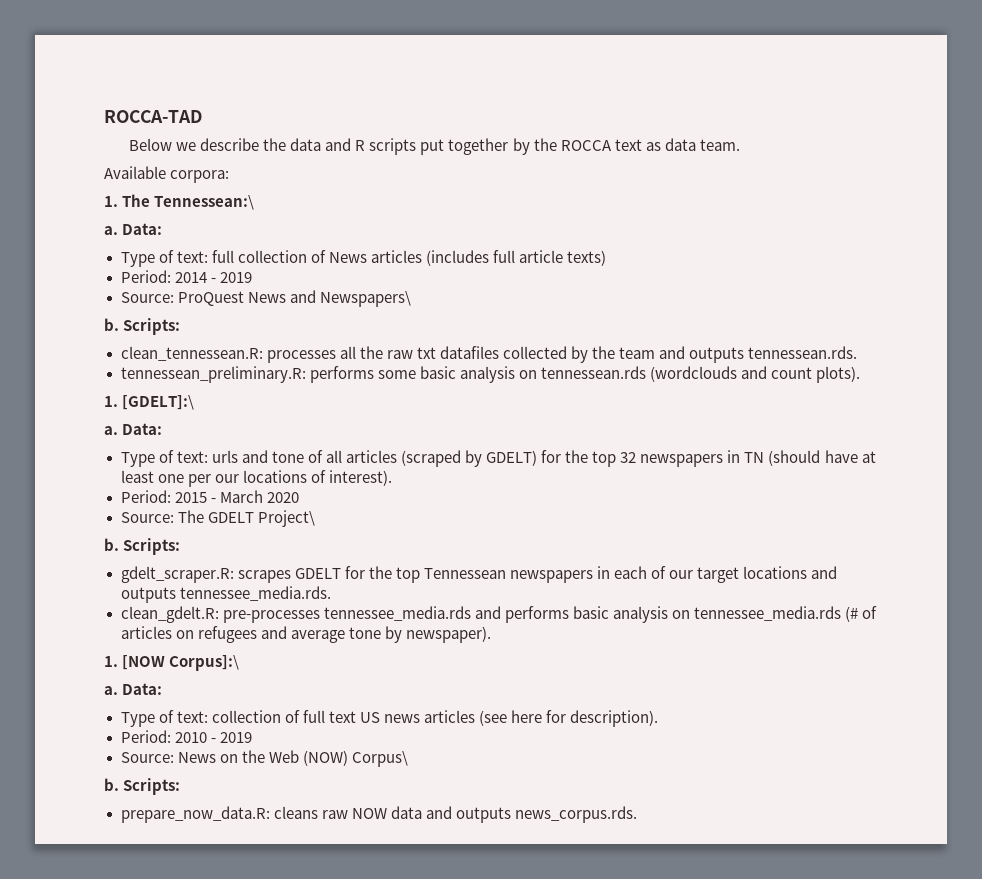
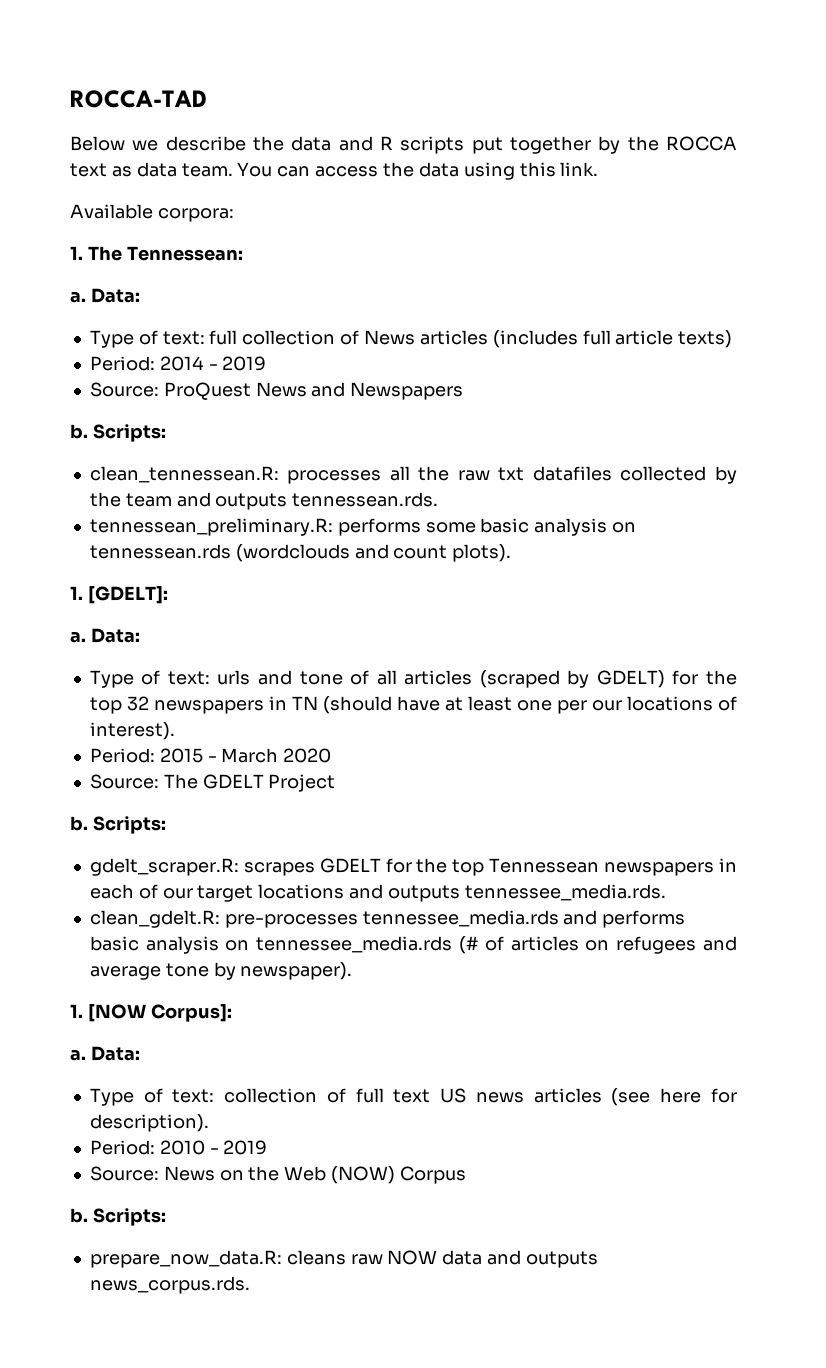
(740, 145) none -> [237,162,599,180] You can access the data using this link.
[154,195,255,210] Tennessean:\ -> [126,246,243,261] Tennessean:
[319,291,411,307] Newspapers\ -> [350,382,464,400] Newspapers
[122,395,195,410] [GDELT]:\ -> [87,586,168,604] [GDELT]:
[257,510,315,527] Project\ -> [268,774,336,792] Project
[169,655,240,671] Corpus]:\ -> [150,1004,232,1022] Corpus]:
[351,751,408,767] Corpus\ -> [399,1166,466,1184] Corpus

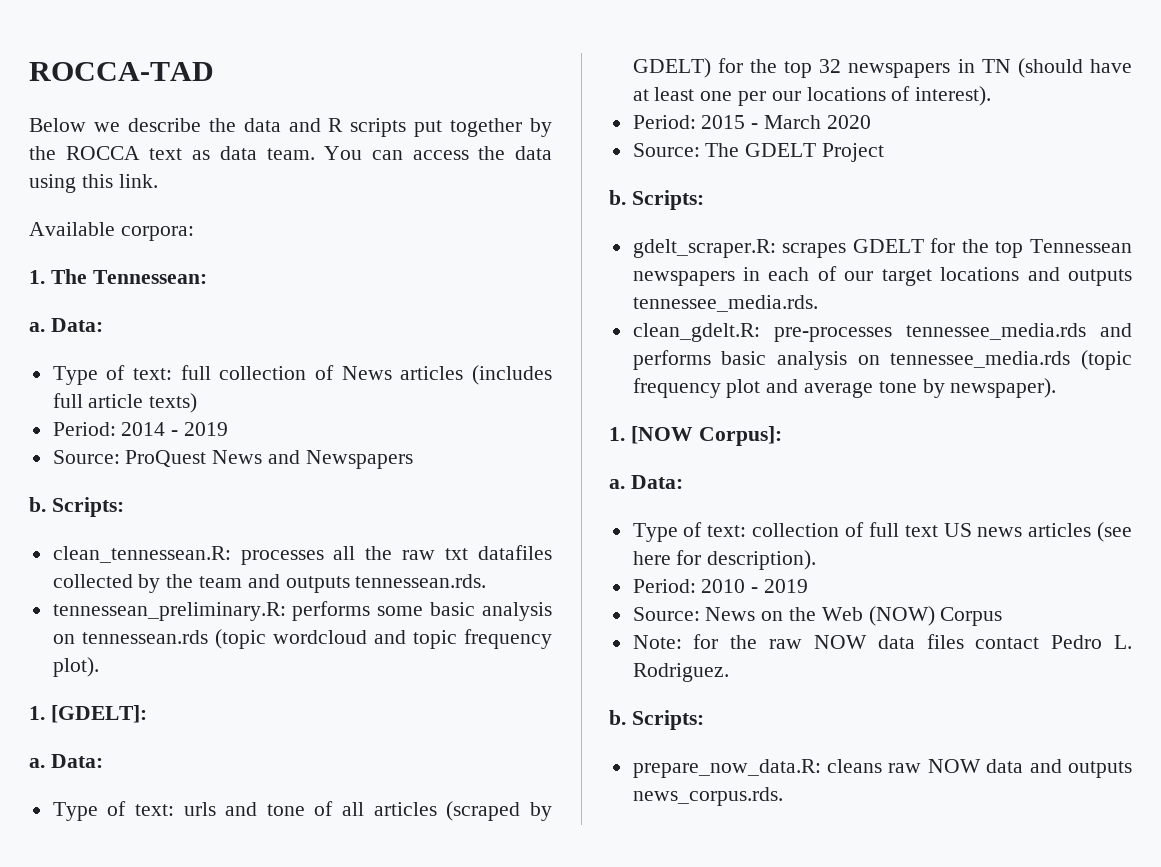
[235,544,512,562] (wordclouds and count plots). -> [214,629,552,649] [52,657,99,677] (topic wordcloud and topic frequency plot).
[459,936,697,954] (# of articles on refugees -> [1081,350,1132,370] [632,378,761,398] (topic frequency plot
(466, 1175) none -> [632,634,1132,649] [632,663,729,682] // Note: for the raw NOW data files contact Pedro L. Rodriguez.

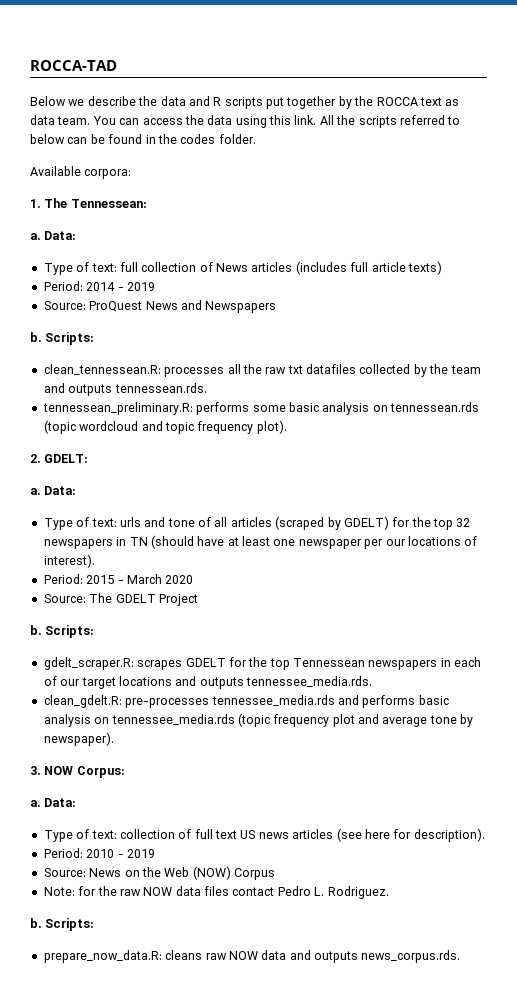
(158, 181) none -> [319,115,461,128] [30,134,256,144] All the scripts referred to below can be found in the codes folder.
[29,705,147,723] 1. [GDELT]: -> [30,454,89,463] 2. GDELT:
(733, 96) none -> [298,539,362,549] newspaper
[609,426,782,446] 1. [NOW Corpus]: -> [30,766,125,778] 3. NOW Corpus:

